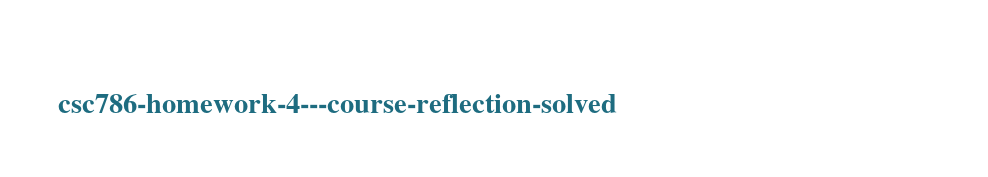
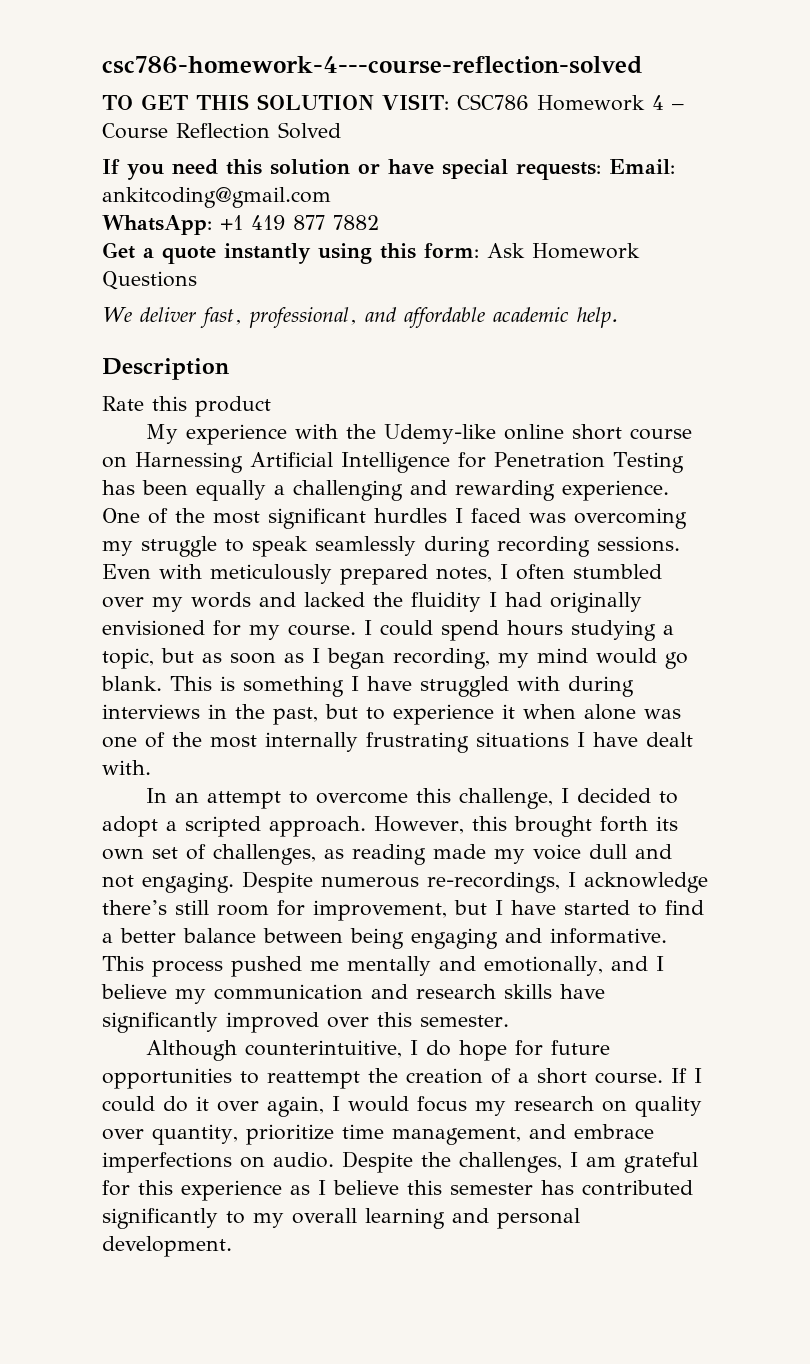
(617, 103) none -> [102,94,684,111] [102,122,341,139] [102,159,675,180] [102,187,331,208] [102,215,379,235] [102,242,640,264] [102,271,197,290] [102,307,618,328] [102,358,230,380] [102,396,271,417] [146,424,693,445] [102,452,684,473] [102,480,669,501] [102,508,687,529] [102,536,680,557] [102,564,662,585] [102,592,642,613] [102,620,674,641] [102,648,688,669] [101,676,634,697] [102,704,681,725] [102,732,693,753] [102,760,151,775] [146,788,679,809] [102,816,678,837] [102,844,672,865] [102,871,708,893] [102,900,704,921] [102,928,667,949] [102,956,664,977] [101,984,605,1004] [102,1012,509,1033] [146,1040,611,1061] [102,1068,702,1089] [102,1096,702,1117] [102,1124,654,1145] [102,1151,698,1173] [102,1180,693,1201] [102,1208,580,1229] [102,1236,232,1257] // TO GET THIS SOLUTION VISIT: CSC786 Homework 4 – Course Reflection Solved // If you need this solution or have special requests: Email: ankitcoding@gmail.com // WhatsApp: +1 419 877 7882 // Get a quote instantly using this form: Ask Homework Questions // We deliver fast, professional, and affordable academic help. // Description // Rate this product // My experience with the Udemy-like online short course on Harnessing Artificial Intelligence for Penetration Testing has been equally a challenging and rewarding experience. One of the most significant hurdles I faced was overcoming my struggle to speak seamlessly during recording sessions. Even with meticulously prepared notes, I often stumbled over my words and lacked the fluidity I had originally envisioned for my course. I could spend hours studying a topic, but as soon as I began recording, my mind would go blank. This is something I have struggled with during interviews in the past, but to experience it when alone was one of the most internally frustrating situations I have dealt with. // In an attempt to overcome this challenge, I decided to adopt a scripted approach. However, this brought forth its own set of challenges, as reading made my voice dull and not engaging. Despite numerous re-recordings, I acknowledge there’s still room for improvement, but I have started to find a better balance between being engaging and informative. This process pushed me mentally and emotionally, and I believe my communication and research skills have significantly improved over this semester. // Although counterintuitive, I do hope for future opportunities to reattempt the creation of a short course. If I could do it over again, I would focus my research on quality over quantity, prioritize time management, and embrace imperfections on audio. Despite the challenges, I am grateful for this experience as I believe this semester has contributed significantly to my overall learning and personal development.

